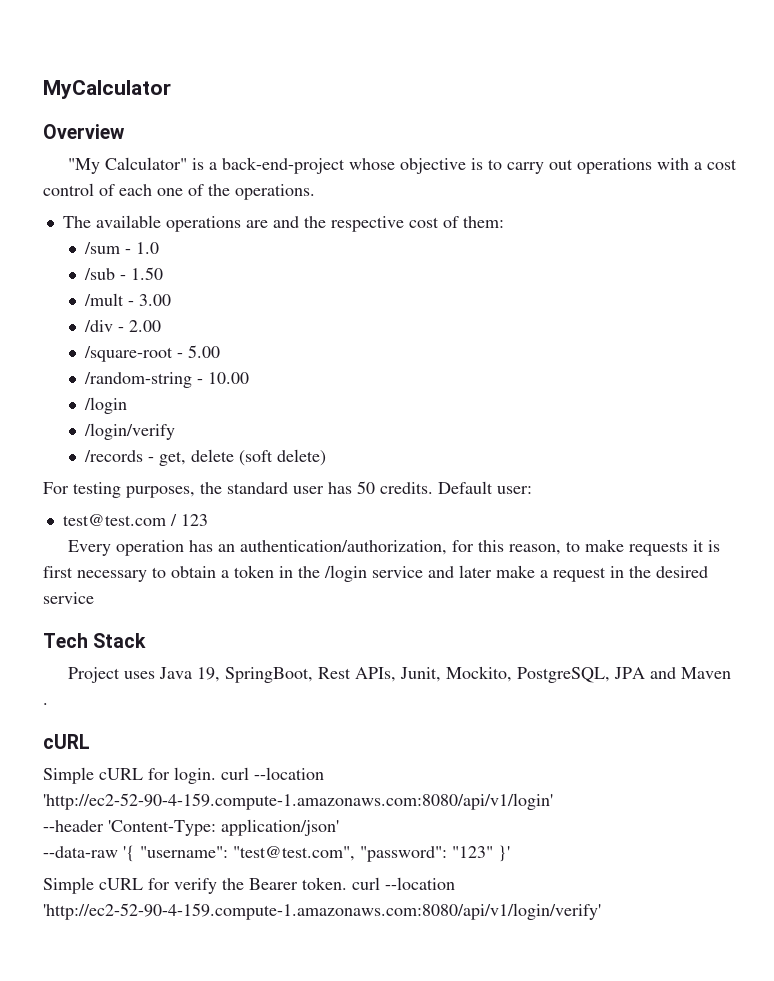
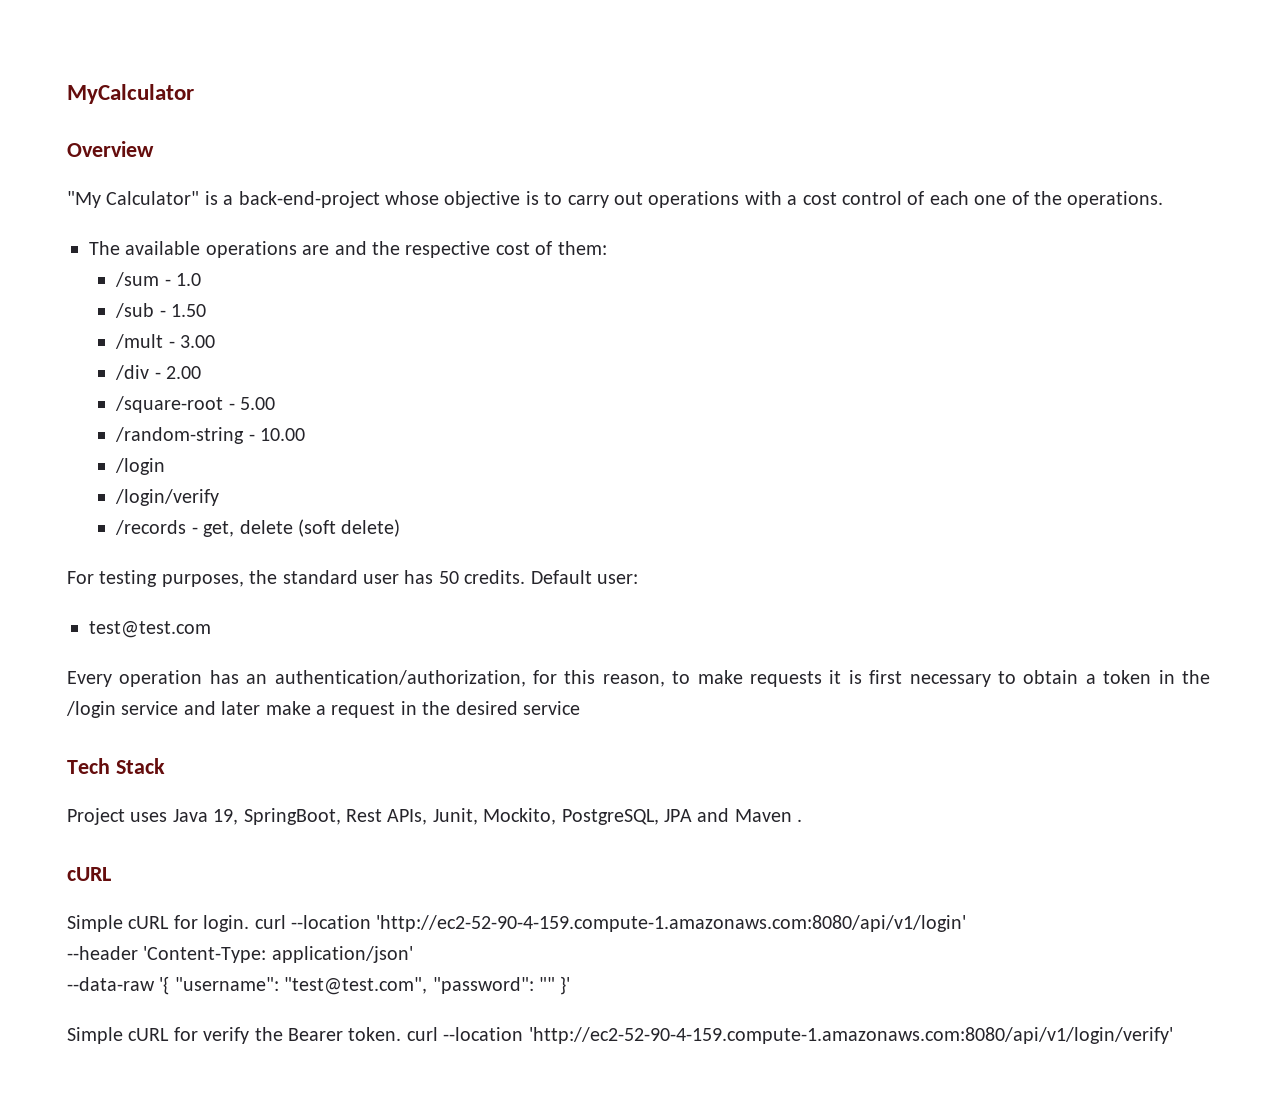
[169,514,208,526] / 123 -> (211, 629) none
[452,846,493,858] "123" -> [539,977,555,991] ""

